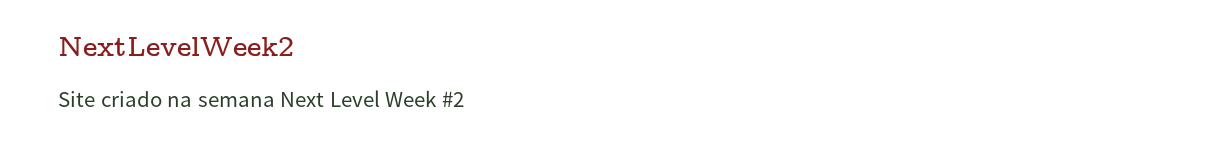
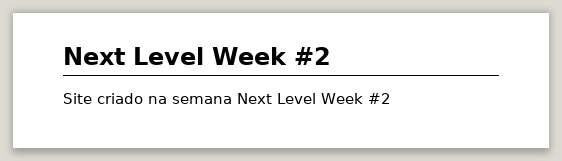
[58,37,294,56] NextLevelWeek2 -> [63,47,331,65] Next Level Week #2

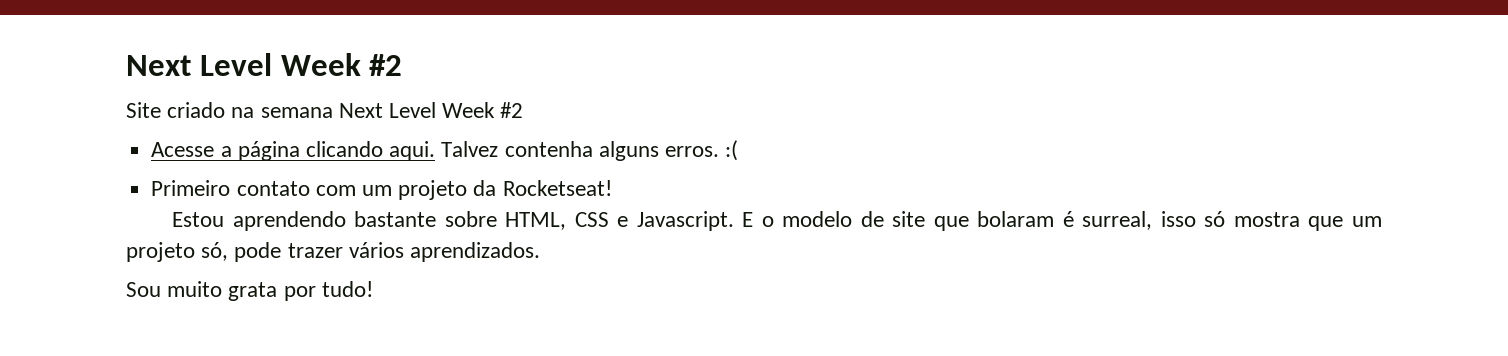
(391, 98) none -> [151,140,739,161] [151,180,612,200] [172,211,1383,231] [126,242,541,262] [126,281,373,301] // Acesse a página clicando aqui. Talvez contenha alguns erros. :( // Primeiro contato com um projeto da Rocketseat! // Estou aprendendo bastante sobre HTML, CSS e Javascript. E o modelo de site que bolaram é surreal, isso só mostra que um projeto só, pode trazer vários aprendizados. // Sou muito grata por tudo!

